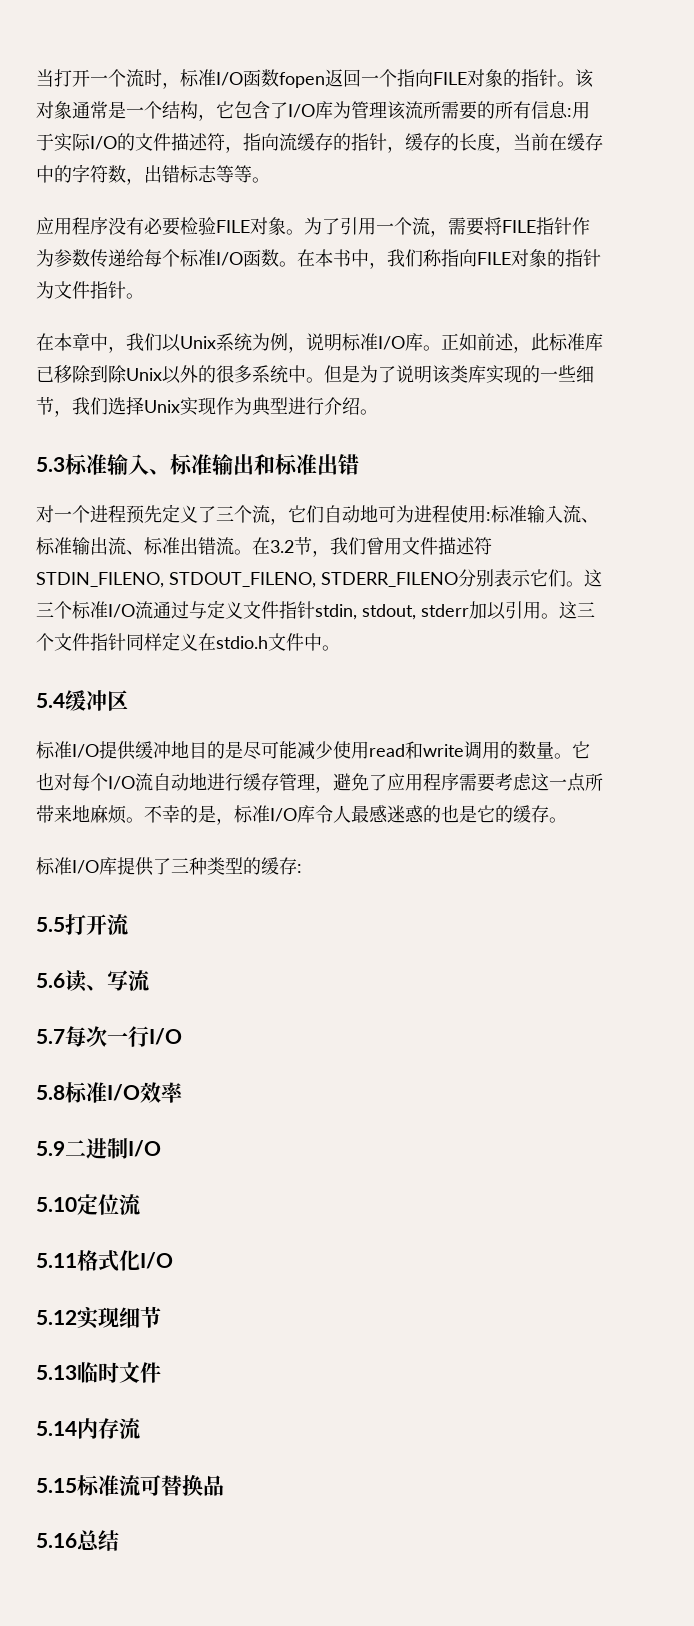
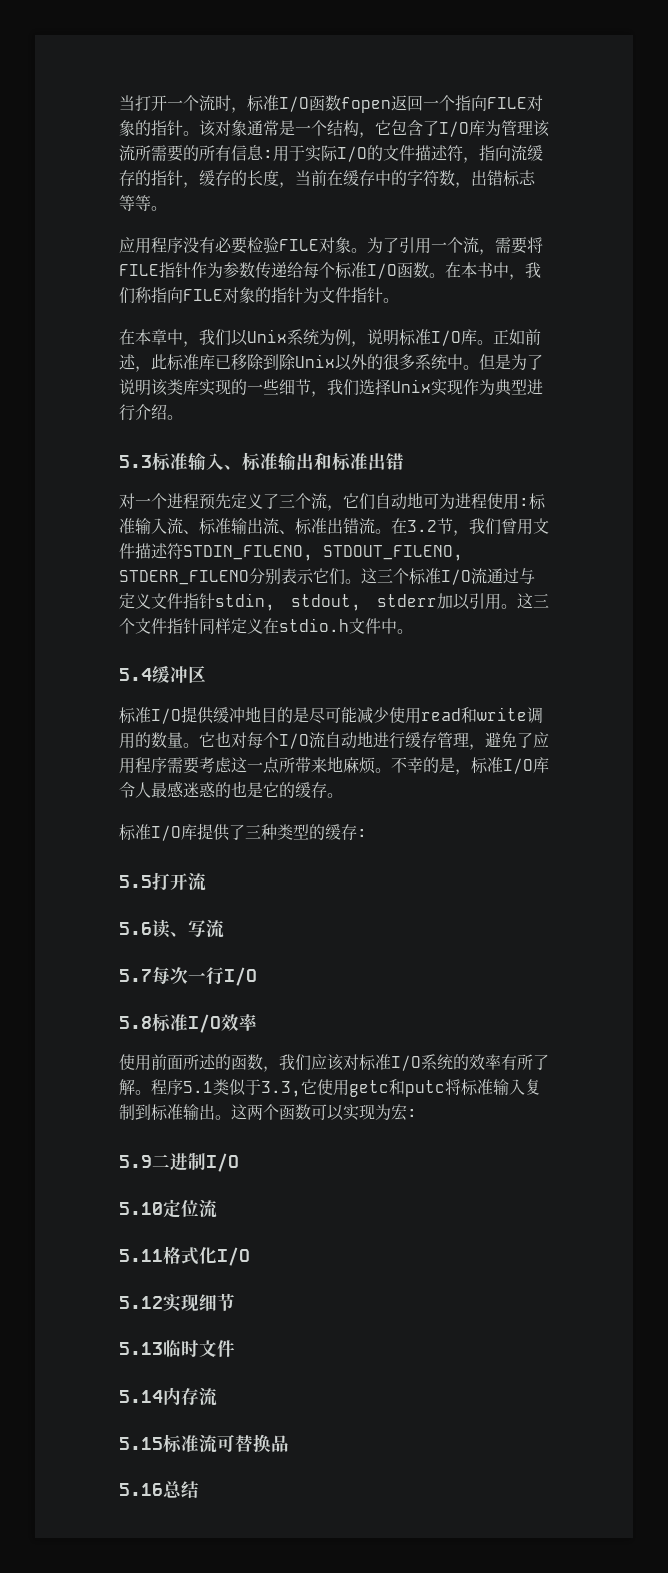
(183, 1092) none -> [119,1054,549,1072] [119,1079,541,1097] [119,1104,417,1121] // 使用前面所述的函数，我们应该对标准I/O系统的效率有所了解。程序5.1类似于3.3,它使用getc和putc将标准输入复制到标准输出。这两个函数可以实现为宏:

